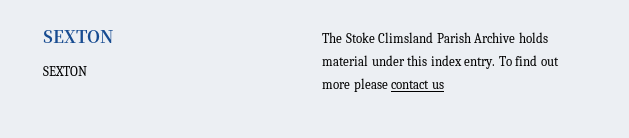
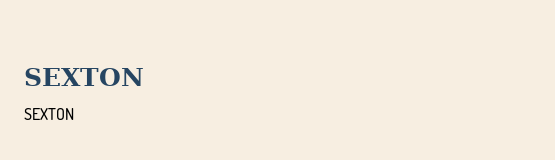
[322,32,548,43] [322,55,559,69] [322,78,444,92] // The Stoke Climsland Parish Archive holds material under this index entry. To find out more please contact us -> (74, 114) none

